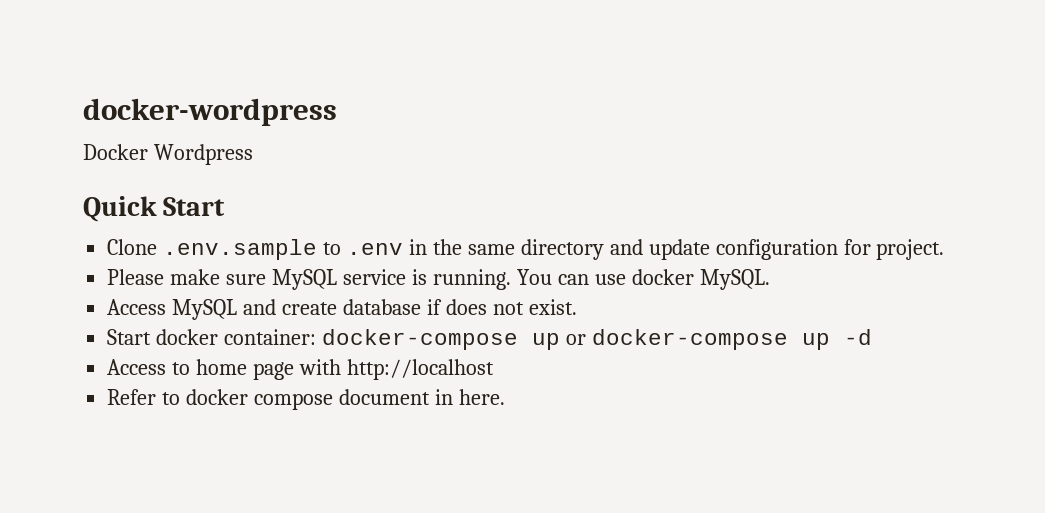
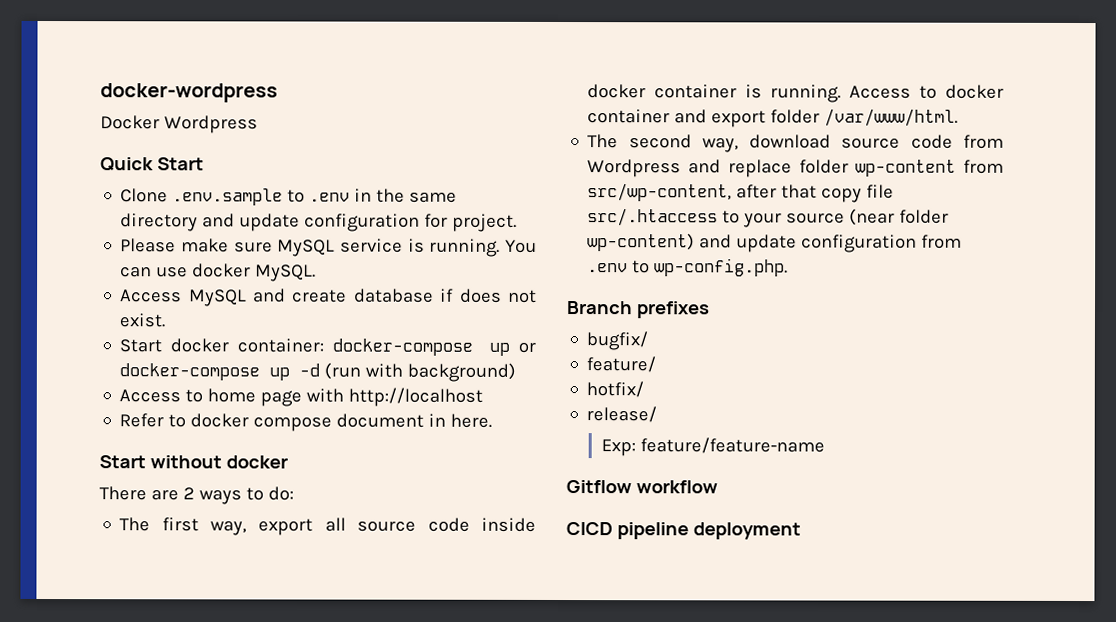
(872, 337) none -> [324,362,517,382] (run with background)
(505, 397) none -> [99,455,288,469] [99,486,294,505] [119,517,536,536] [587,84,1004,103] [587,108,959,128] [587,134,1004,153] [587,159,1004,178] [587,183,895,203] [587,208,950,228] [587,233,963,253] [587,258,789,277] [566,301,710,319] [586,331,649,351] [586,356,657,373] [586,381,645,398] [586,406,658,423] [600,437,825,457] [566,480,718,494] [566,522,801,540] // Start without docker // There are 2 ways to do: // The first way, export all source code inside docker container is running. Access to docker container and export folder /var/www/html. // The second way, download source code from Wordpress and replace folder wp-content from src/wp-content, after that copy file src/.htaccess to your source (near folder wp-content) and update configuration from .env to wp-config.php. // Branch prefixes // bugfix/ // feature/ // hotfix/ // release/ // Exp: feature/feature-name // Gitflow workflow // CICD pipeline deployment

